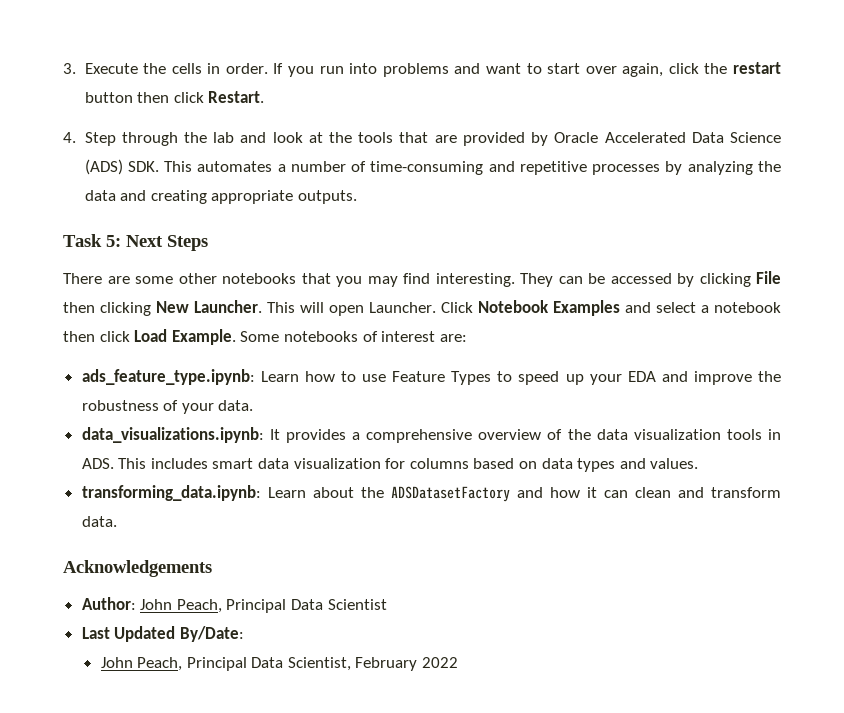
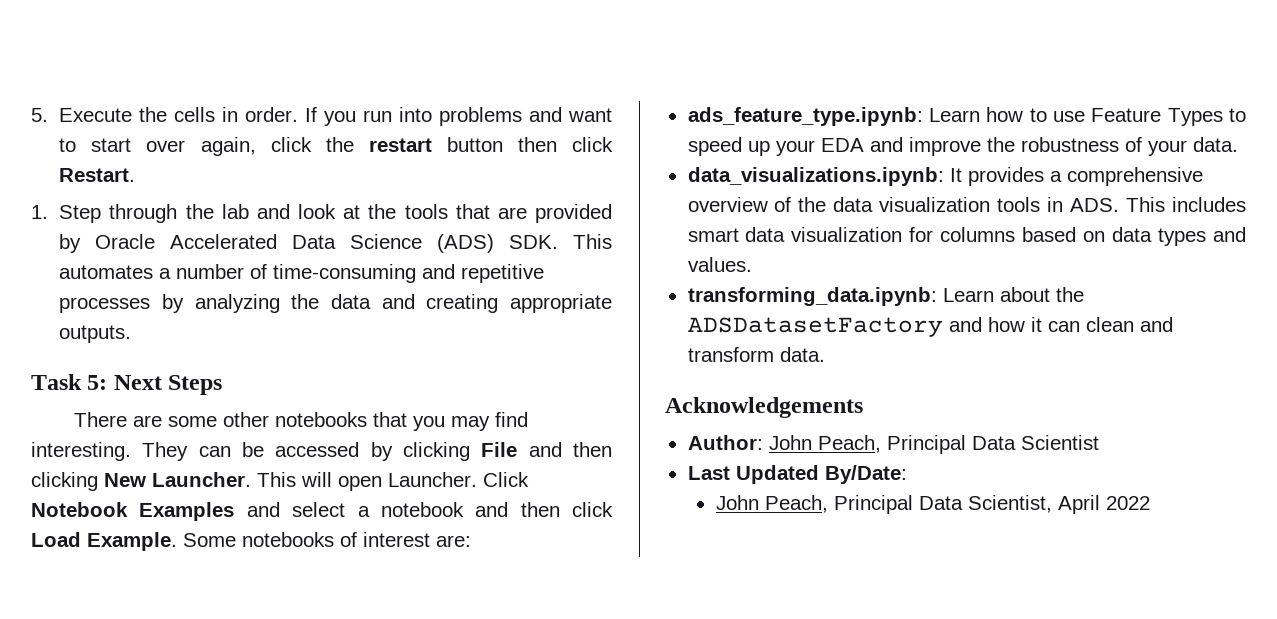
[63,63,76,74] 3. -> [31,108,48,122] 5.
[63,132,76,143] 4. -> [31,205,48,219] 1.
(781, 277) none -> [528,442,562,457] and
(781, 307) none -> [475,502,509,517] and
[355,657,418,671] February -> [1057,495,1100,514] April

